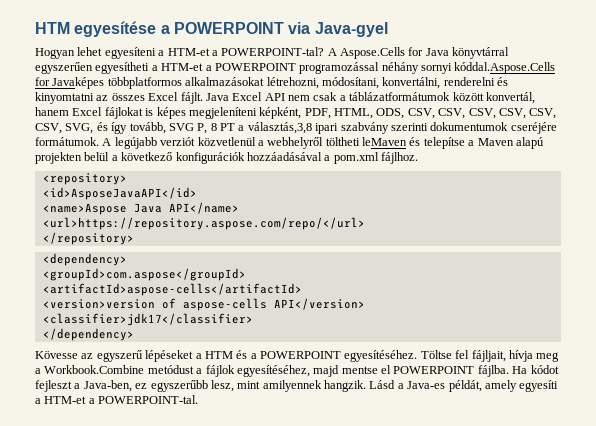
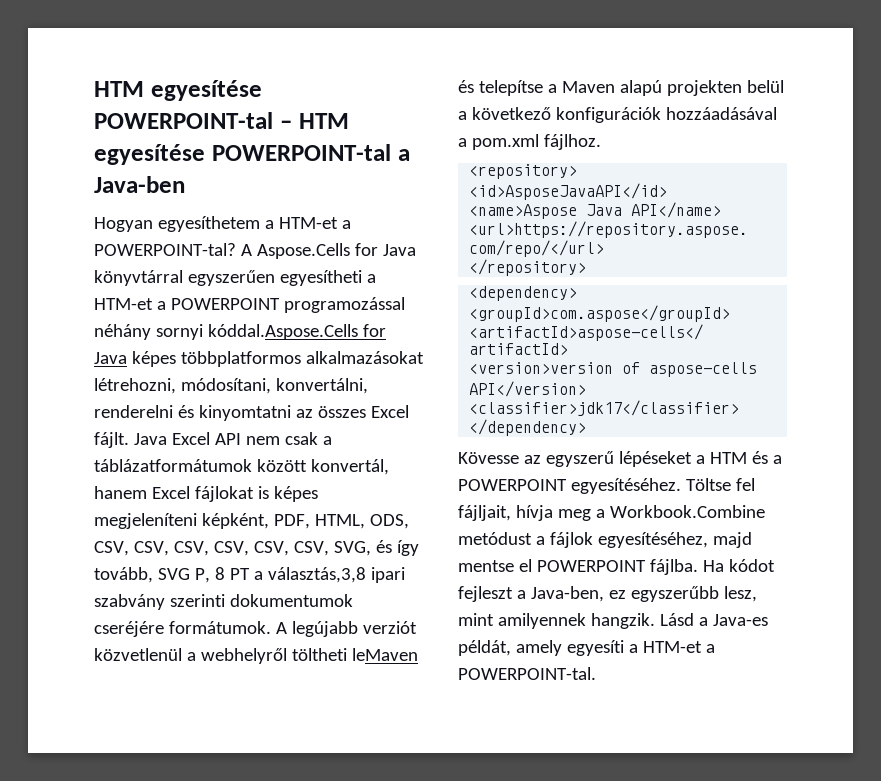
[35,21,388,37] HTM egyesítése a POWERPOINT via Java-gyel -> [94,80,262,101] [94,112,349,129] [94,144,410,165] [94,176,185,193] HTM egyesítése POWERPOINT-tal – HTM egyesítése POWERPOINT-tal a Java-ben
[77,47,156,59] lehet egyesíteni -> [157,216,260,232] egyesíthetem
[52,77,105,89] Javaképes -> [94,351,176,367] Java képes

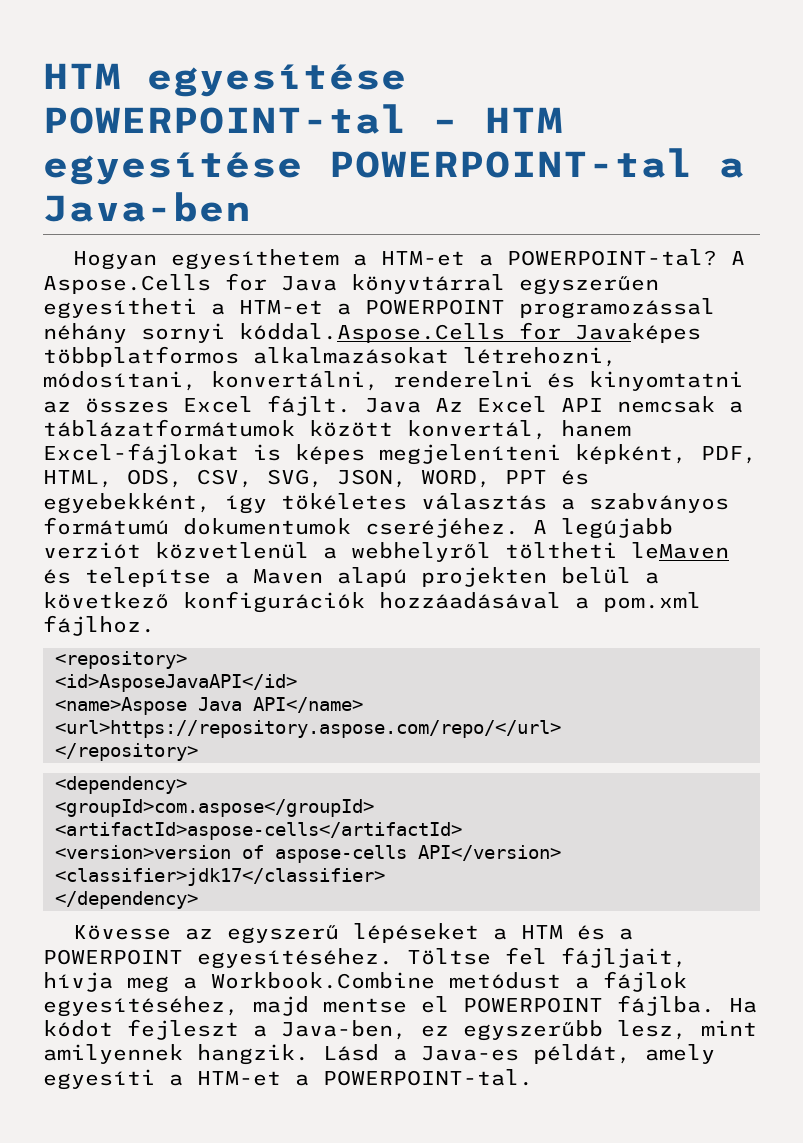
[94,351,176,367] Java képes -> [575,323,701,343] Javaképes
(167, 439) none -> [435,398,463,412] Az
[245,432,318,445] nem csak -> [617,396,715,413] nemcsak
[151,486,254,502] Excel fájlokat -> [43,443,239,464] Excel-fájlokat
[133,540,419,556] [94,567,405,583] [94,594,353,610] [94,621,271,637] CSV, CSV, CSV, CSV, CSV, SVG, és így tovább, SVG P, 8 PT a választás,3,8 ipari szabvány szerinti dokumentumok cseréjére formátumok. -> [267,469,589,488] [43,493,729,514] [43,517,519,538] SVG, JSON, WORD, PPT és egyebekként, így tökéletes választás a szabványos formátumú dokumentumok cseréjéhez.

